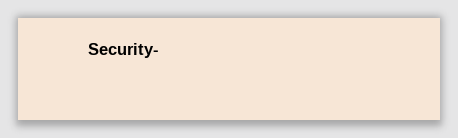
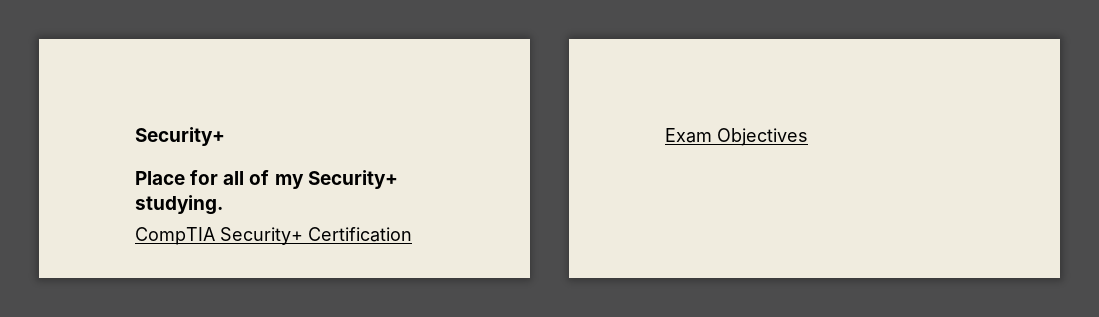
[88,43,159,58] Security- -> [135,127,225,146] [135,170,398,189] [135,195,223,215] [135,227,412,245] [665,128,808,146] Security+ // Place for all of my Security+ studying. // CompTIA Security+ Certification Exam Objectives

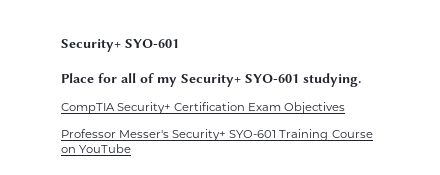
[135,127,225,146] Security+ -> [61,39,179,52] Security+ SYO-601
(398, 179) none -> [245,74,299,83] SYO-601
(808, 137) none -> [61,129,373,141] [61,144,132,153] // Professor Messer's Security+ SYO-601 Training Course on YouTube

